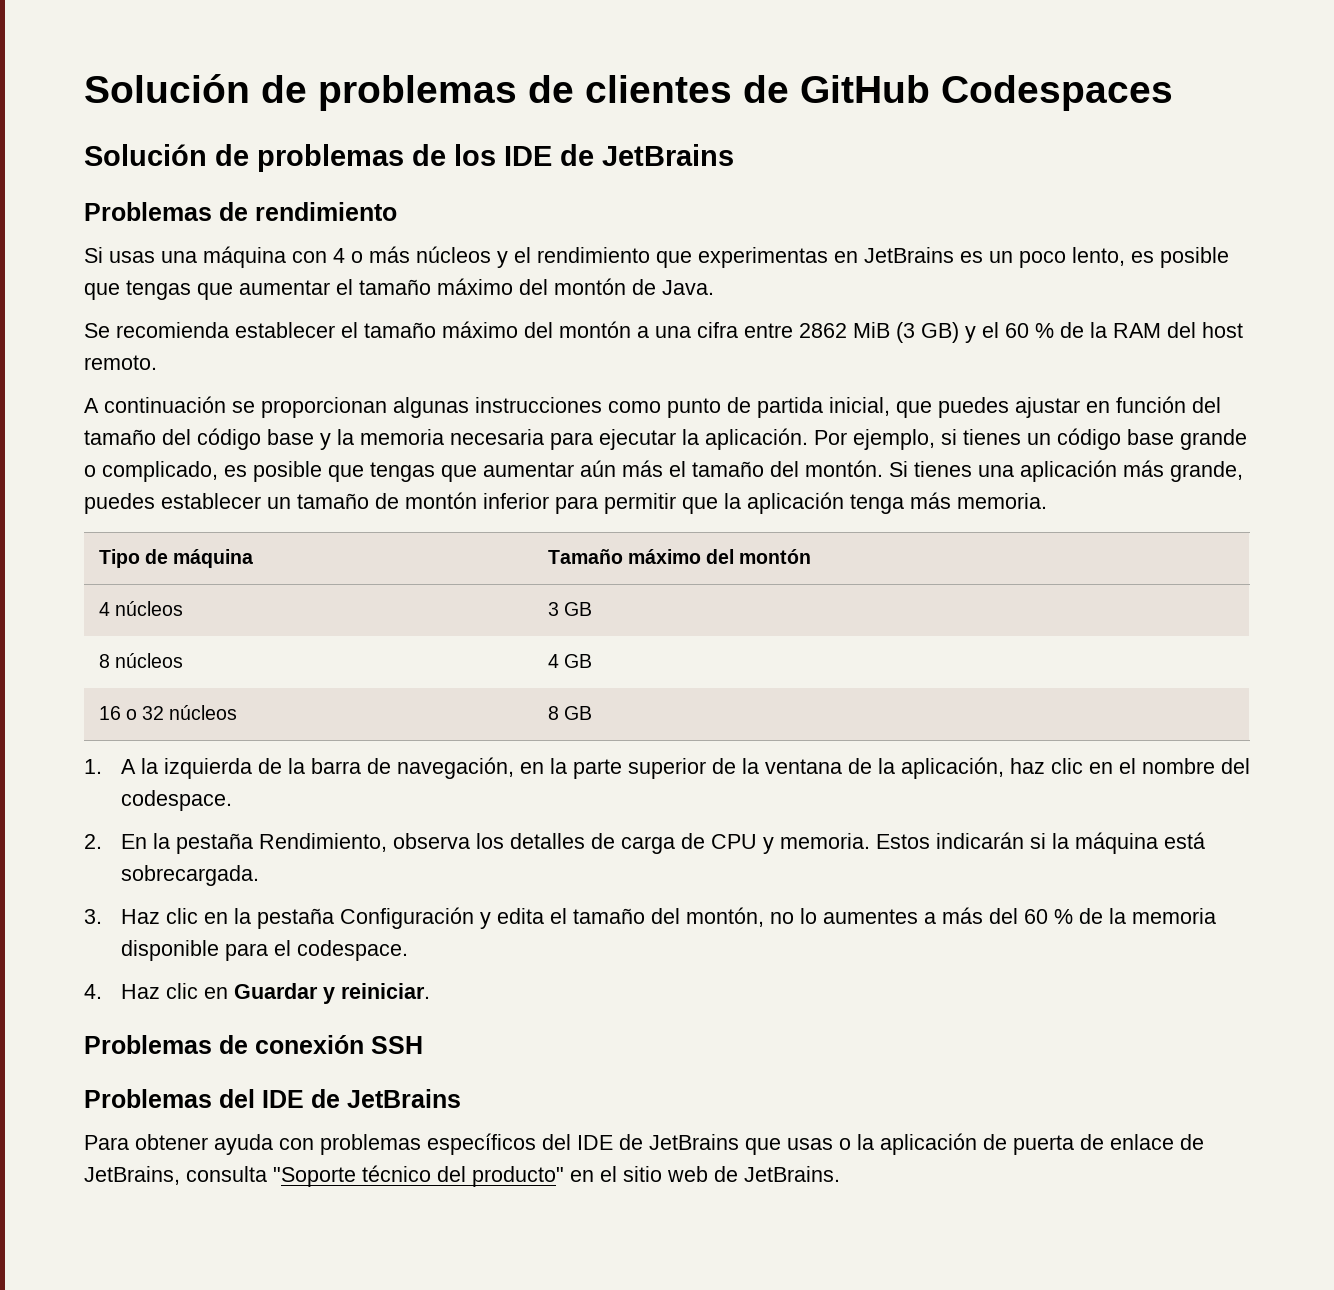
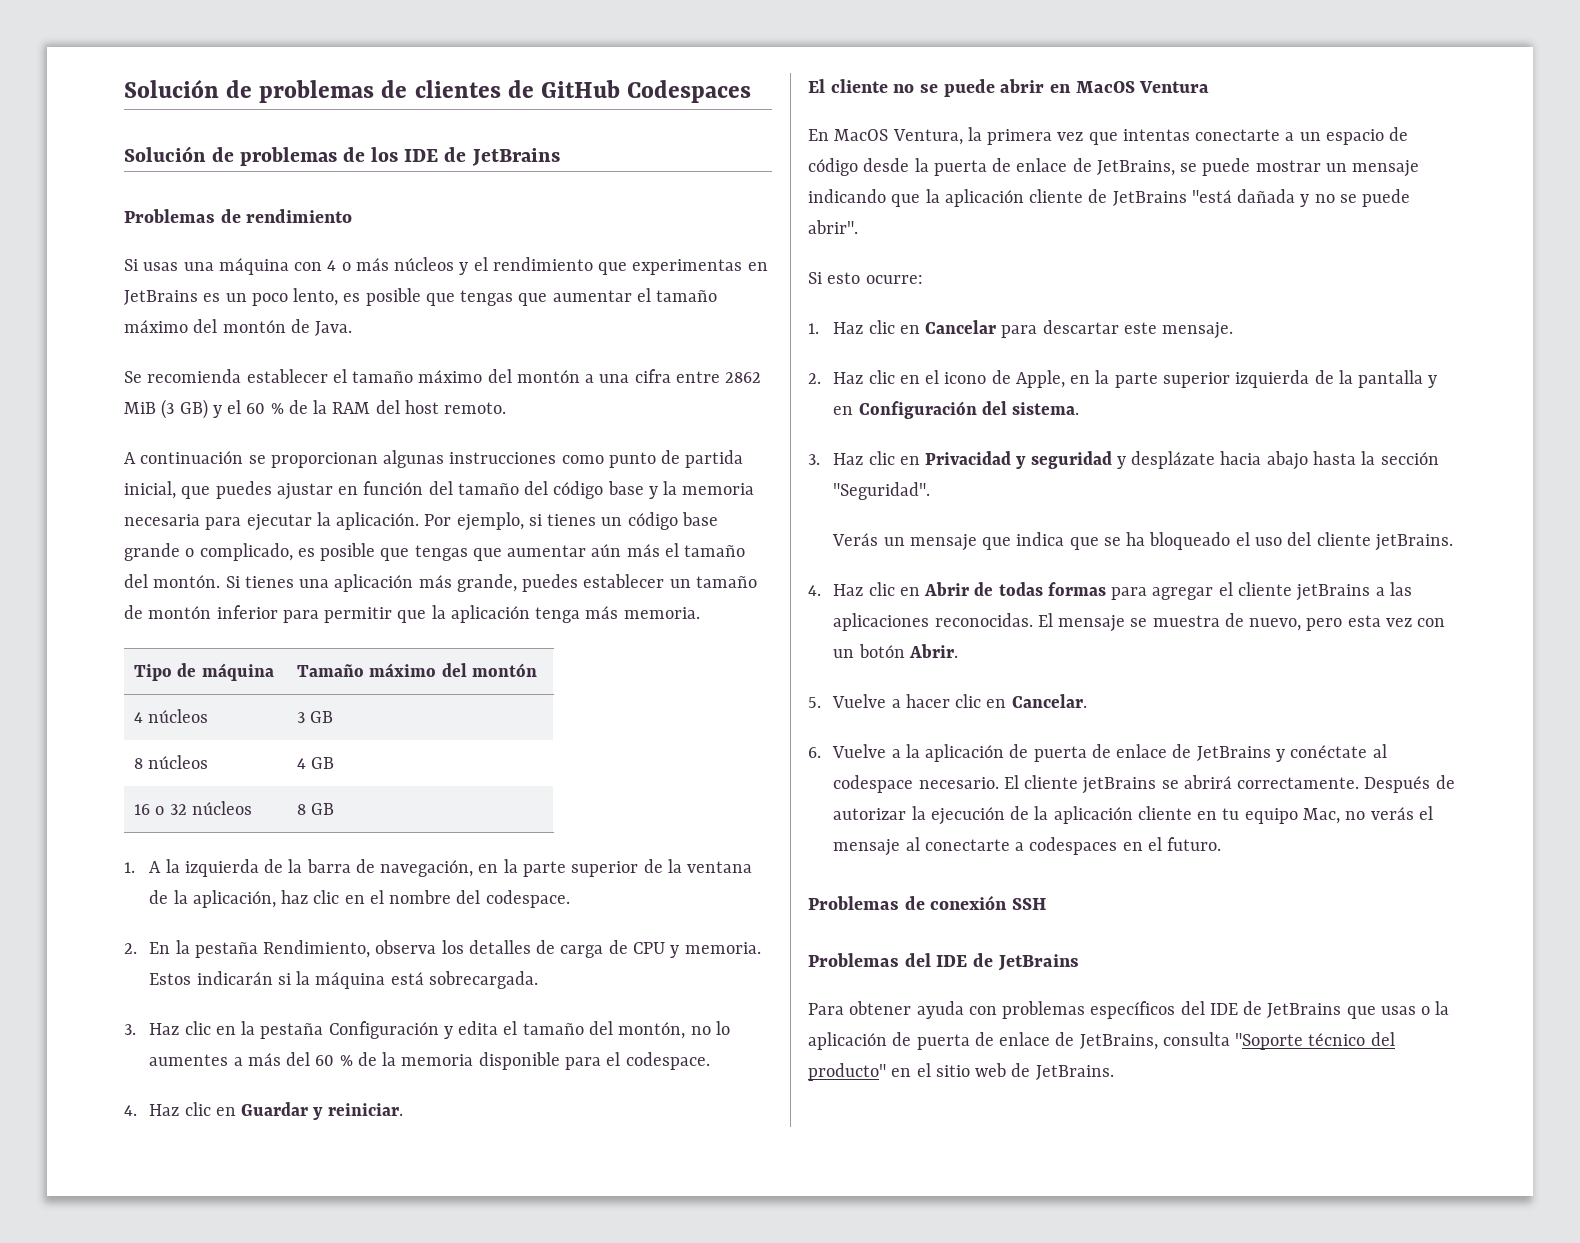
(430, 991) none -> [808,79,1210,97] [808,127,1409,145] [808,158,1420,177] [808,189,1411,207] [808,220,858,234] [808,272,923,284] [808,320,1234,339] [808,370,1438,388] [833,401,1080,419] [808,451,1439,470] [833,482,931,500] [832,532,1453,551] [808,582,1412,601] [833,613,1446,632] [833,644,958,658] [808,694,1087,708] [808,744,1387,762] [833,775,1455,794] [833,806,1433,825] [833,837,1222,856] // El cliente no se puede abrir en MacOS Ventura // En MacOS Ventura, la primera vez que intentas conectarte a un espacio de código desde la puerta de enlace de JetBrains, se puede mostrar un mensaje indicando que la aplicación cliente de JetBrains "está dañada y no se puede abrir". // Si esto ocurre: // 1. Haz clic en Cancelar para descartar este mensaje. // 2. Haz clic en el icono de Apple, en la parte superior izquierda de la pantalla y en Configuración del sistema. // 3. Haz clic en Privacidad y seguridad y desplázate hacia abajo hasta la sección "Seguridad". // Verás un mensaje que indica que se ha bloqueado el uso del cliente jetBrains. // 4. Haz clic en Abrir de todas formas para agregar el cliente jetBrains a las aplicaciones reconocidas. El mensaje se muestra de nuevo, pero esta vez con un botón Abrir. // 5. Vuelve a hacer clic en Cancelar. // 6. Vuelve a la aplicación de puerta de enlace de JetBrains y conéctate al codespace necesario. El cliente jetBrains se abrirá correctamente. Después de autorizar la ejecución de la aplicación cliente en tu equipo Mac, no verás el mensaje al conectarte a codespaces en el futuro.

